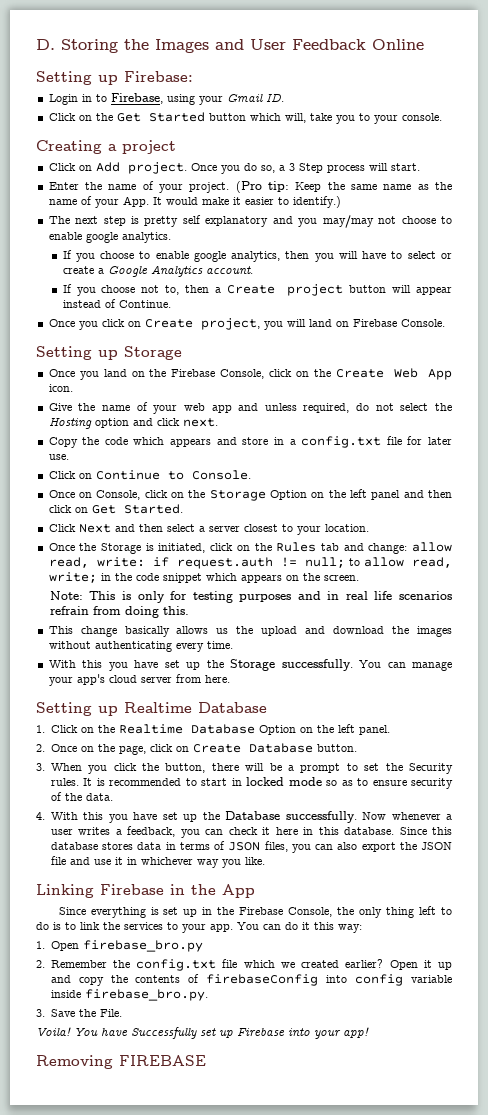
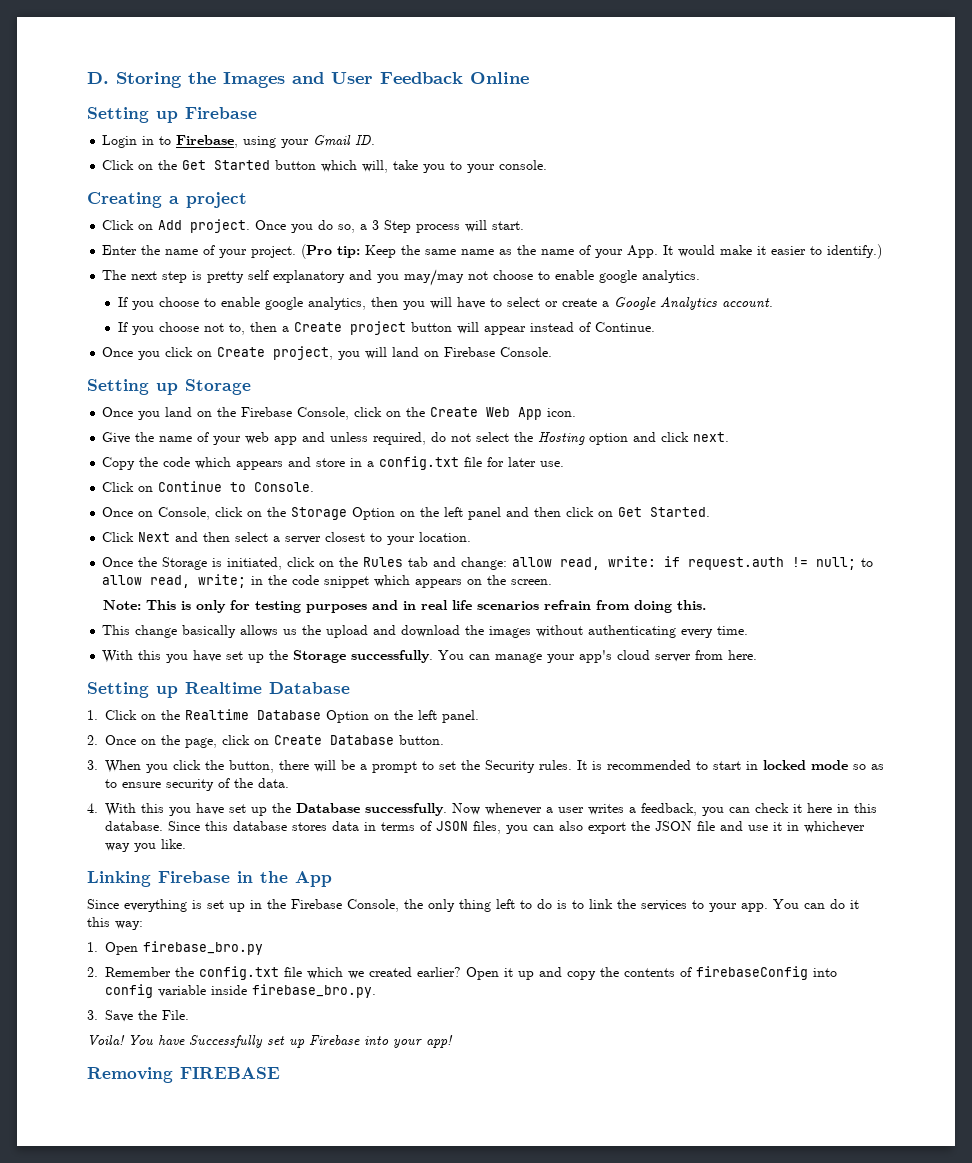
[124,71,193,82] Firebase: -> [185,107,257,119] Firebase

